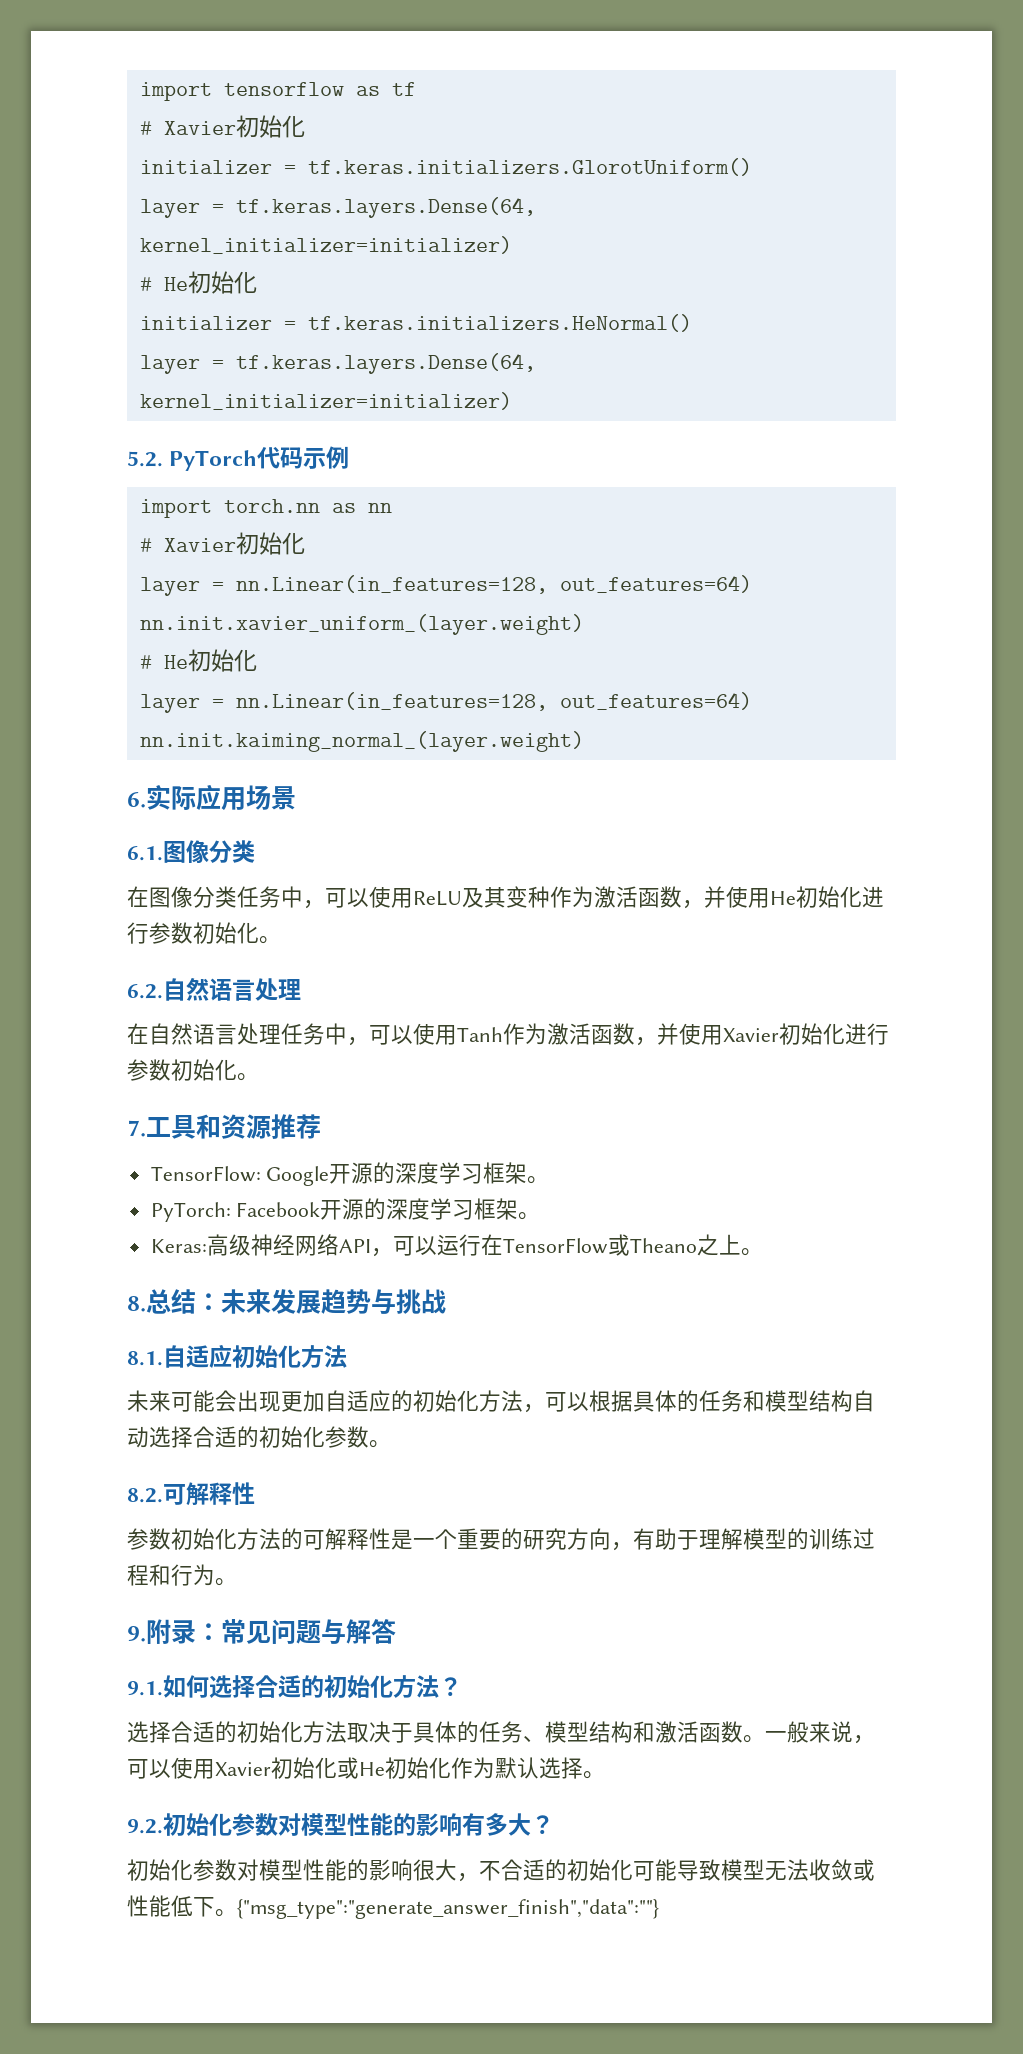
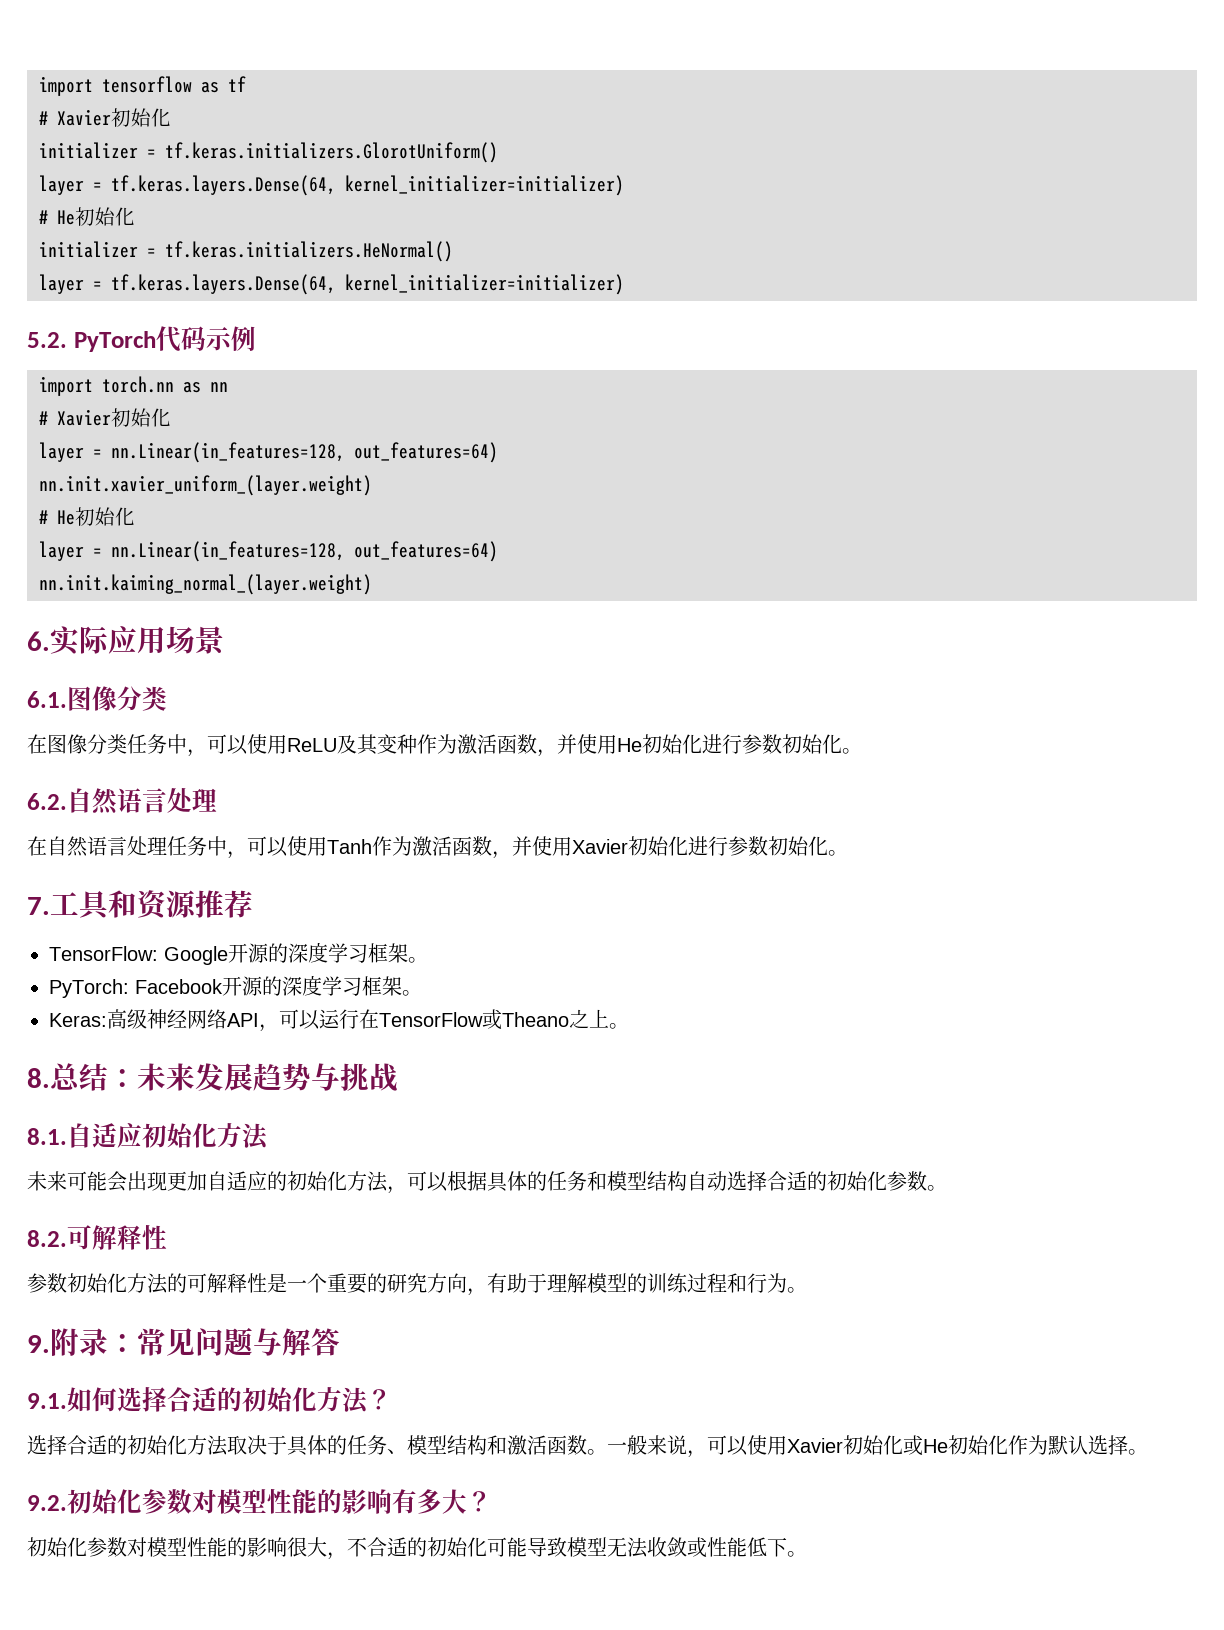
[237,1899,659,1919] {"msg_type":"generate_answer_finish","data":""} -> (807, 1554) none

